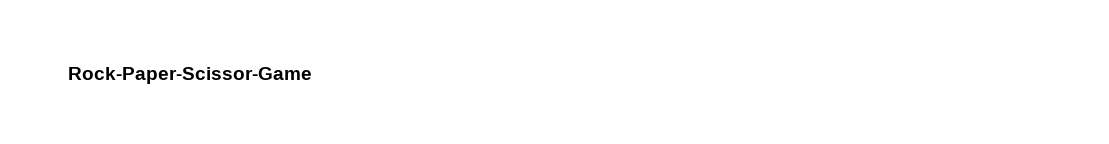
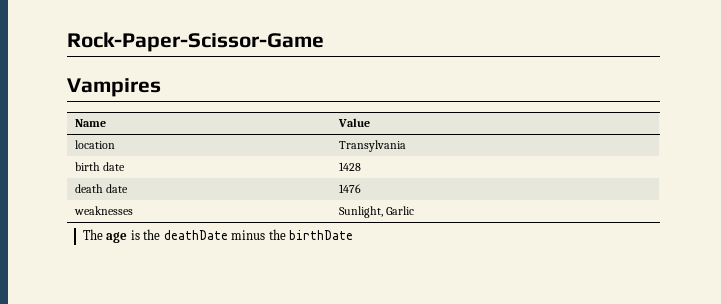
(312, 75) none -> [67,78,161,97] [74,119,106,127] [337,118,370,127] [74,140,115,149] [338,140,406,152] [74,162,126,171] [338,162,361,171] [74,184,129,193] [338,184,361,193] [73,206,133,215] [338,206,415,218] [82,229,354,243] // Vampires // Name | Value // location | Transylvania // birth date | 1428 // death date | 1476 // weaknesses | Sunlight, Garlic // The age is the deathDate minus the birthDate

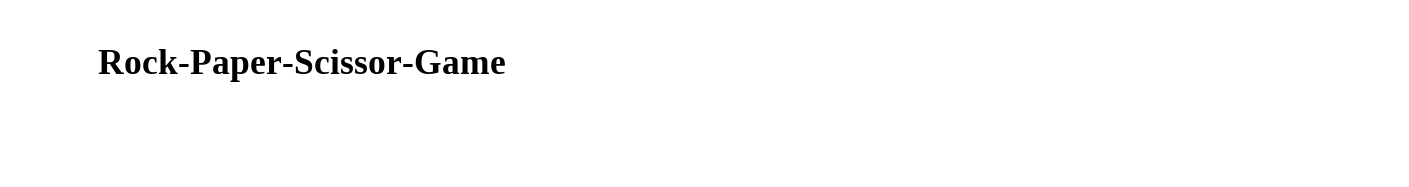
[67,78,161,97] [74,119,106,127] [337,118,370,127] [74,140,115,149] [338,140,406,152] [74,162,126,171] [338,162,361,171] [74,184,129,193] [338,184,361,193] [73,206,133,215] [338,206,415,218] [82,229,354,243] // Vampires // Name | Value // location | Transylvania // birth date | 1428 // death date | 1476 // weaknesses | Sunlight, Garlic // The age is the deathDate minus the birthDate -> (506, 65) none

